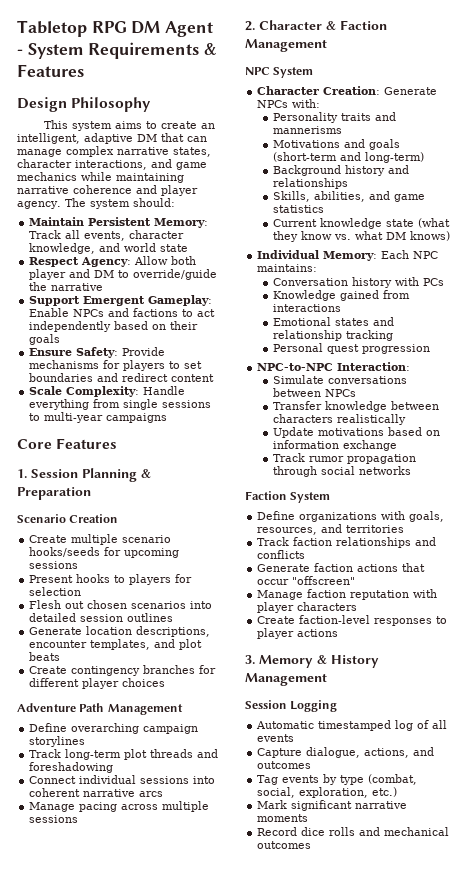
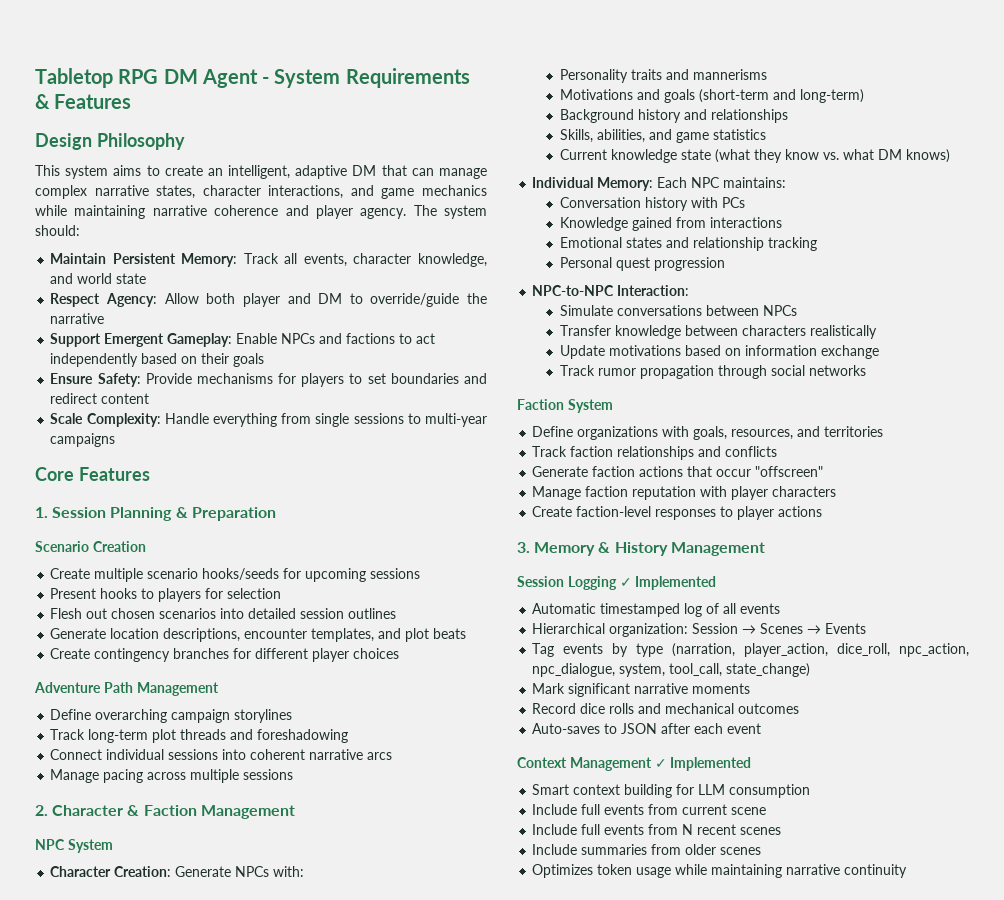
(338, 706) none -> [619,576,717,590] ✓ Implemented
[257,747,435,758] [257,761,312,769] [257,774,418,785] [257,787,398,798] Capture dialogue, actions, and outcomes // Tag events by type (combat, social, exploration, etc.) -> [532,623,867,637] [532,643,969,657] [532,663,811,677] Hierarchical organization: Session → Scenes → Events // Tag events by type (narration, player_action, dice_roll, npc_action, npc_dialogue, system, tool_call, state_change)
(312, 845) none -> [532,723,762,734] [517,757,752,771] [532,784,811,798] [532,804,767,815] [532,824,782,835] [532,844,762,855] [532,864,908,878] // Auto-saves to JSON after each event // Context Management ✓ Implemented // Smart context building for LLM consumption // Include full events from current scene // Include full events from N recent scenes // Include summaries from older scenes // Optimizes token usage while maintaining narrative continuity

